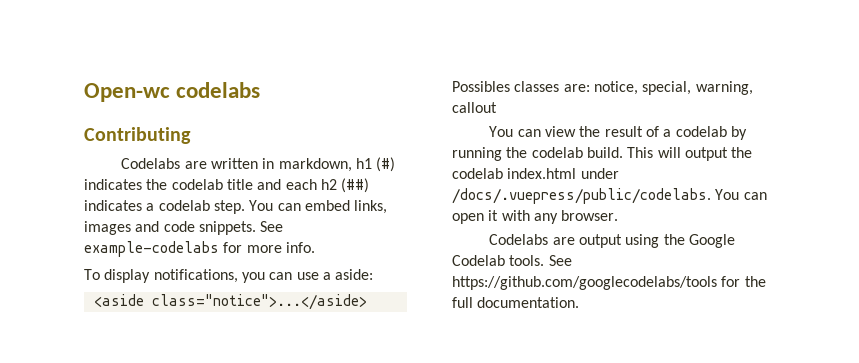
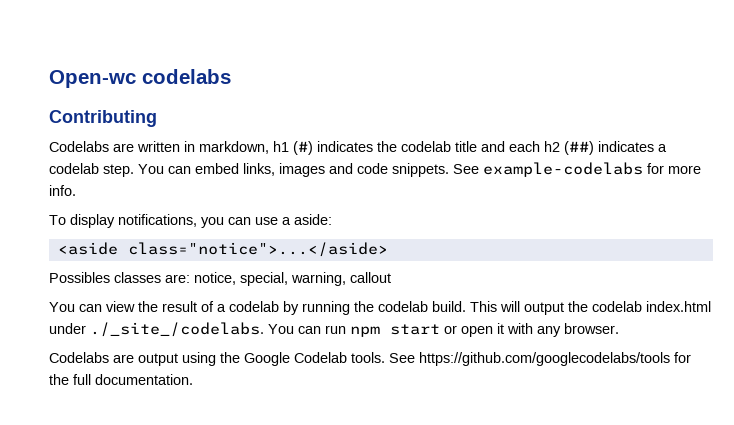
[452,188,767,204] /docs/.vuepress/public/codelabs. You can -> [90,322,457,337] ./_site_/codelabs. You can run npm start or

